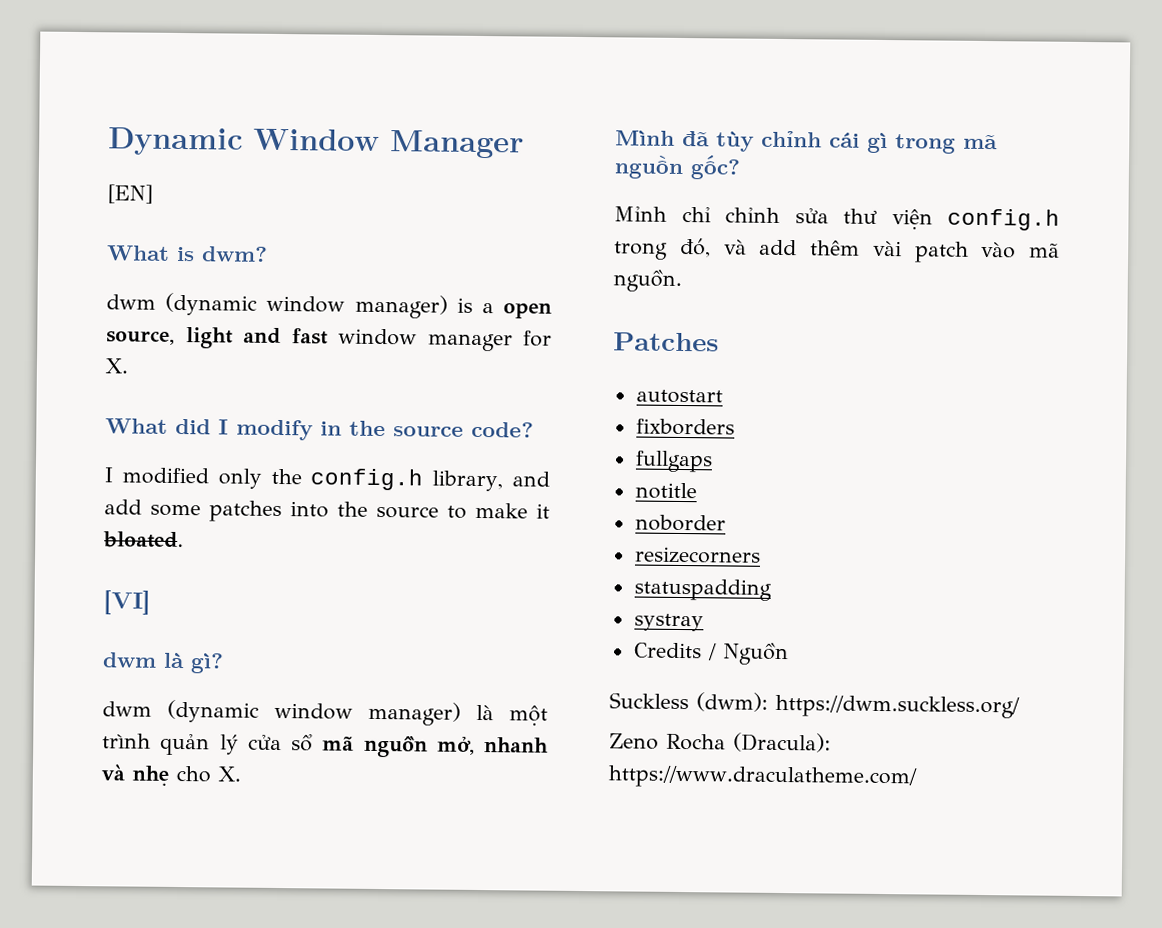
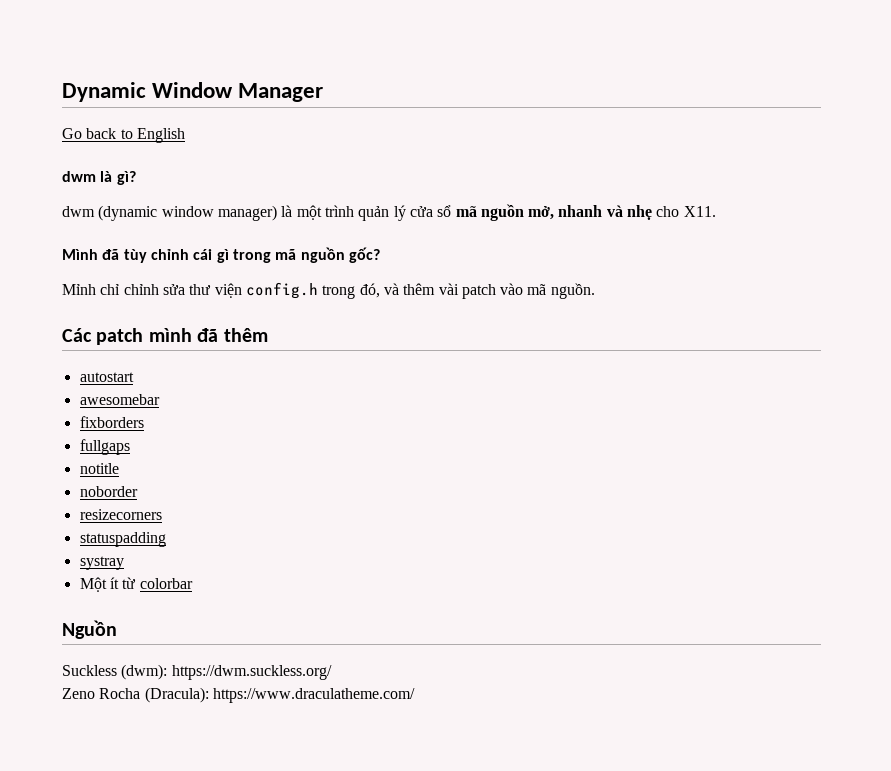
[107,184,153,204] [107,245,268,262] [106,292,552,319] [106,327,552,352] [105,358,129,374] [105,418,534,441] [104,467,550,492] [104,499,550,523] [103,531,184,549] [103,590,151,615] [EN] // What is dwm? // dwm (dynamic window manager) is a open source, light and fast window manager for X. // What did I modify in the source code? // I modified only the config.h library, and add some patches into the source to make it bloated. // [VI] -> [62,128,185,143] Go back to English
[218,766,241,782] X. -> [683,206,716,217] X11.
[759,239,798,256] add -> (399, 289) none
[613,332,719,352] Patches -> [62,328,268,345] Các patch mình đã thêm
(723, 396) none -> [79,394,160,405] // awesomebar
[633,642,717,661] Credits / -> [79,577,193,592] Một ít từ colorbar //

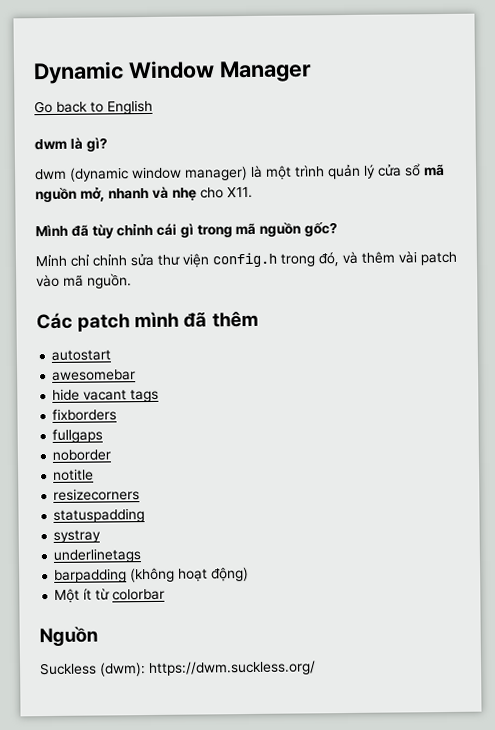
(160, 399) none -> [52,388,160,403] // hide vacant tags
(130, 447) none -> [52,449,112,461] // noborder
[79,486,138,497] // noborder -> (95, 474) none
(124, 563) none -> [53,548,142,563] [54,566,250,583] // underlinetags // barpadding (không hoạt động)
[62,687,415,703] // Zeno Rocha (Dracula): https://www.draculatheme.com/ -> (316, 668) none

